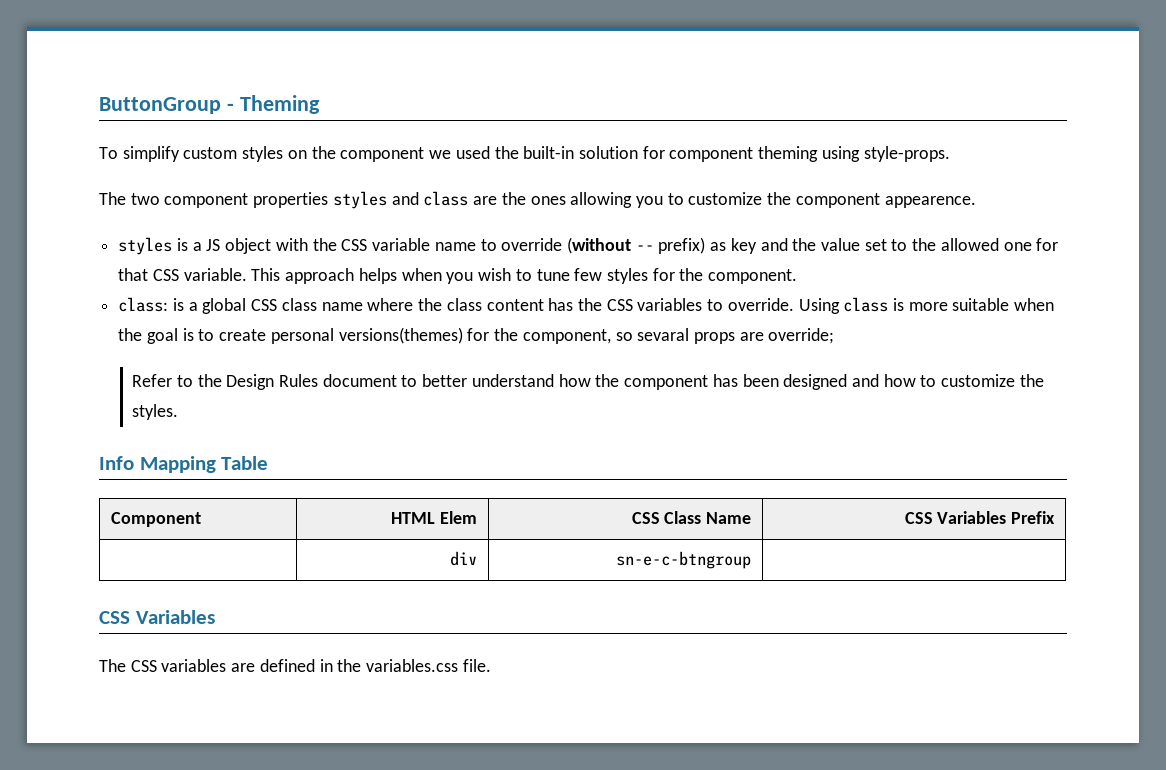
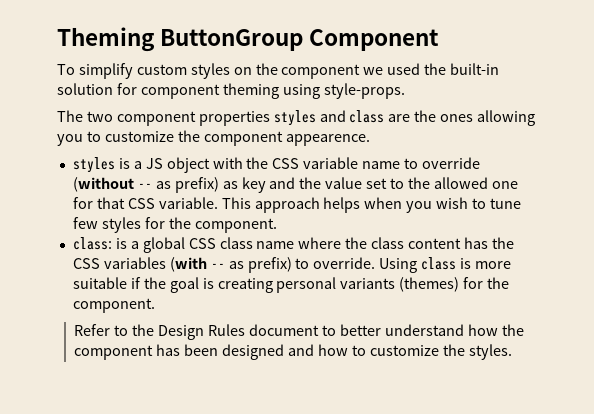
[99,95,320,114] ButtonGroup - Theming -> [57,27,440,52] Theming ButtonGroup Component
(654, 248) none -> [155,181,171,189] as
(703, 304) none -> [169,257,292,273] (with -- as prefix)
[1014,298,1055,311] when -> [130,277,141,289] if
[198,327,835,344] to create personal versions(themes) for the component, so sevaral props are override; -> [217,277,510,293] [72,298,155,313] creating personal variants (themes) for the component.
[99,456,269,473] [111,512,202,527] [391,511,477,524] [631,511,751,524] [904,511,1055,524] [449,551,477,566] [615,551,751,569] [99,610,215,624] [99,659,491,672] // Info Mapping Table // Component | HTML Elem | CSS Class Name | CSS Variables Prefix // | div | sn-e-c-btngroup | // CSS Variables // The CSS variables are defined in the variables.css file. -> (512, 352) none

